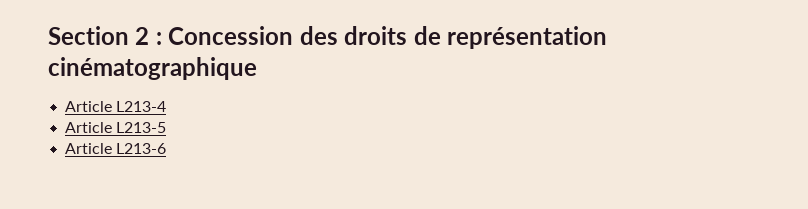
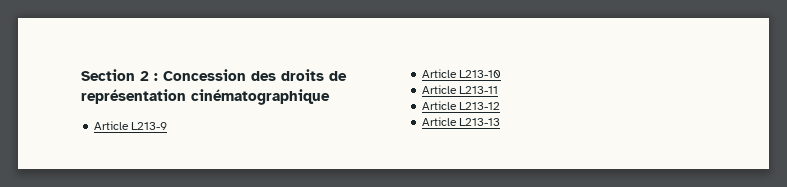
[116,101,167,112] [65,122,167,133] [65,143,167,154] L213-4 // Article L213-5 // Article L213-6 -> [131,122,168,130] [422,69,502,78] [422,85,499,94] [422,101,501,110] [422,117,501,126] L213-9 // Article L213-10 // Article L213-11 // Article L213-12 // Article L213-13

